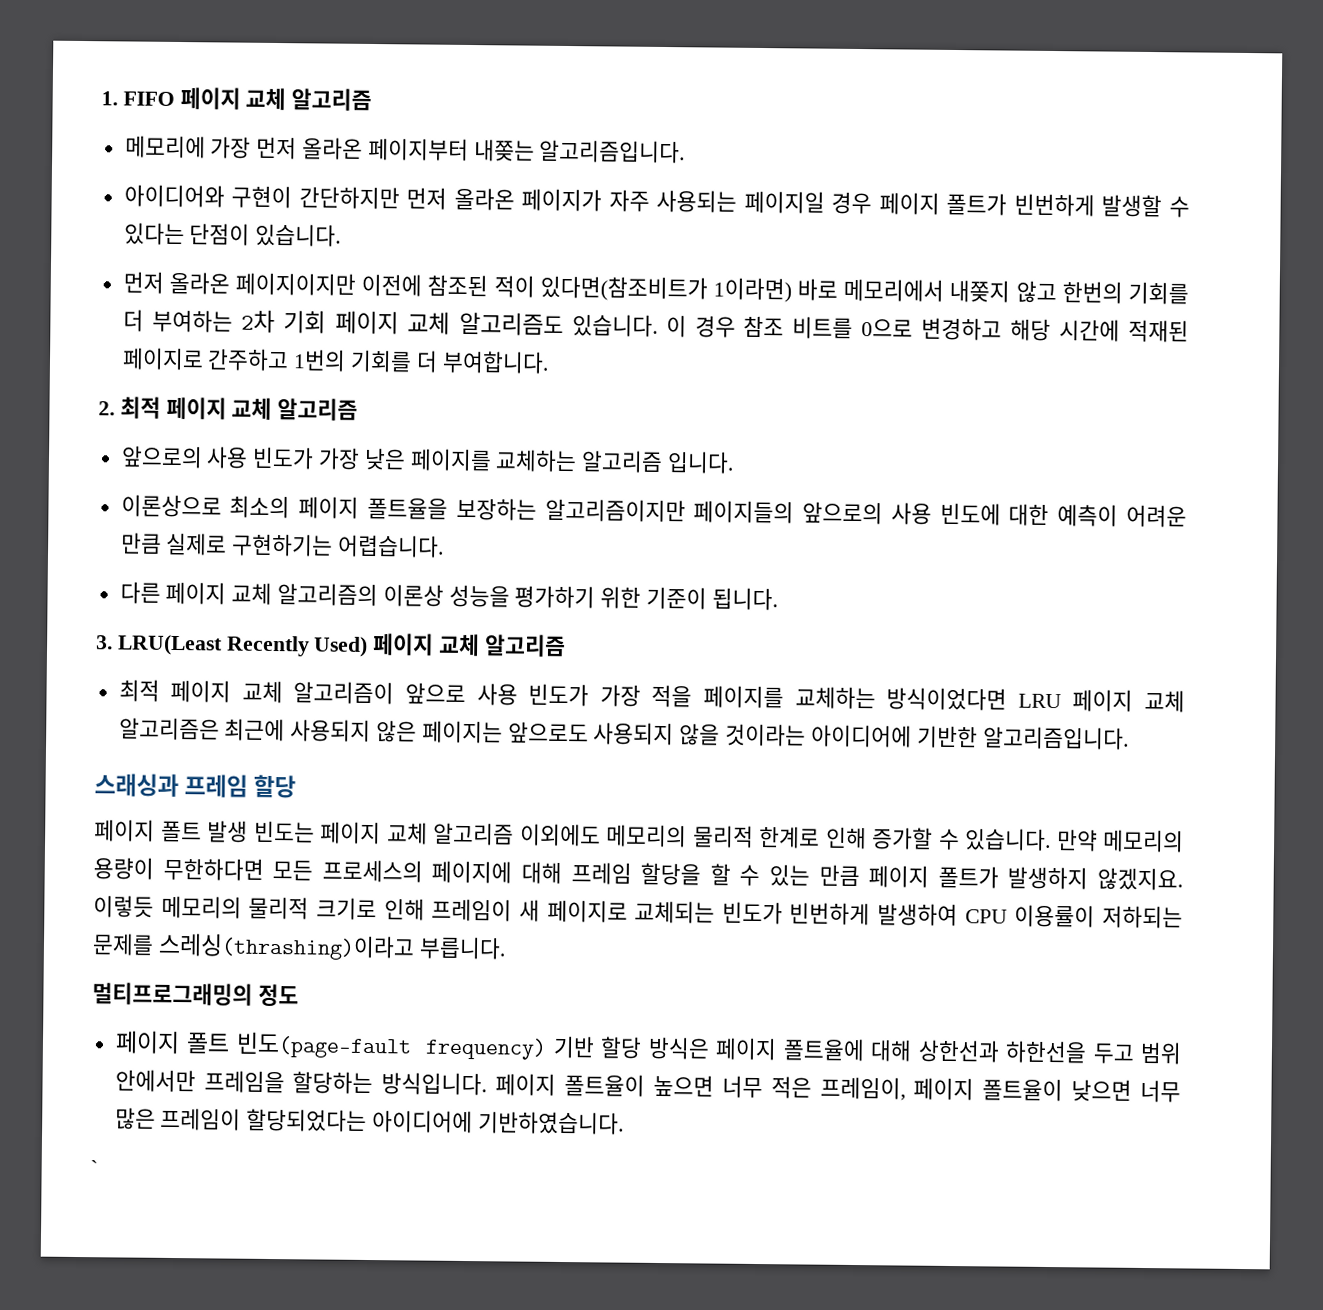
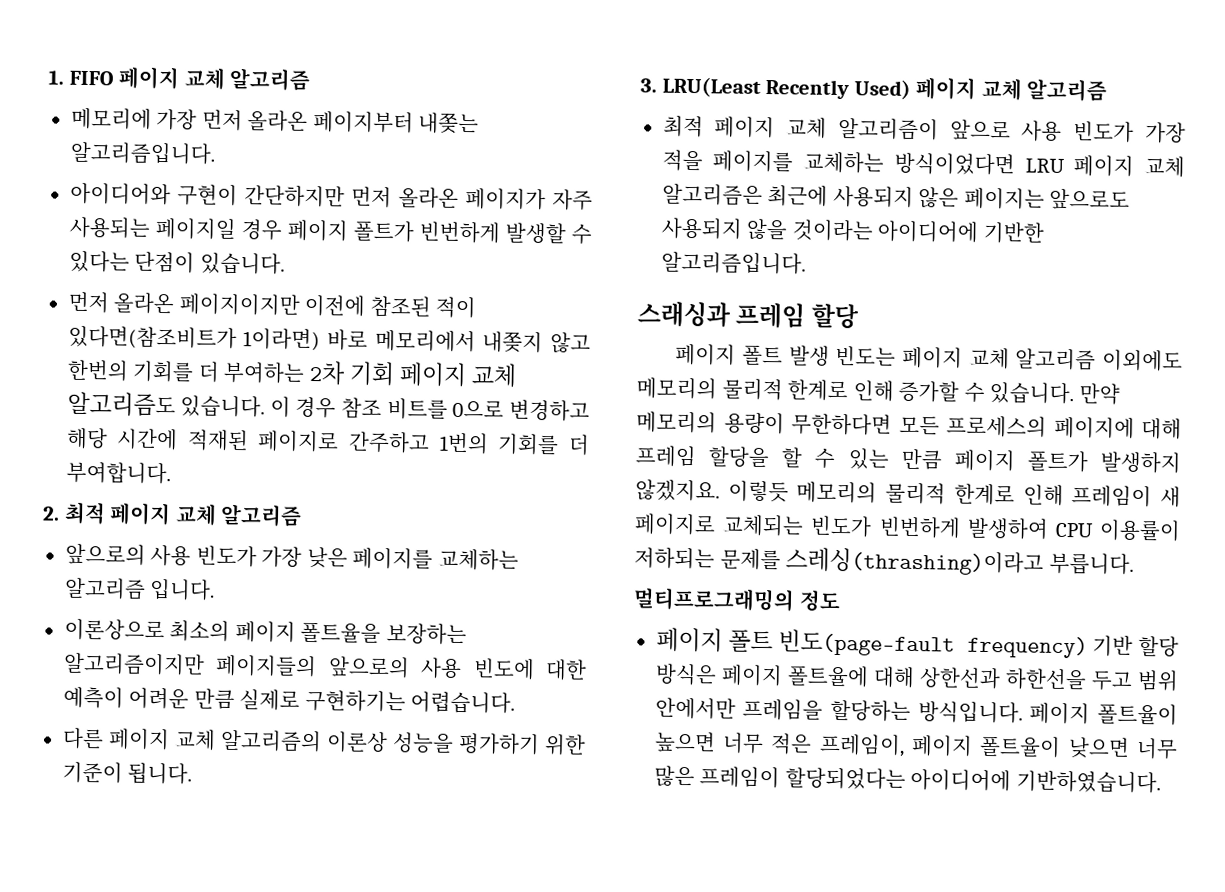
[315,897,377,921] 크기로 -> [953,483,1015,506] 한계로
[90,1160,98,1176] // ` -> (1161, 782) none

